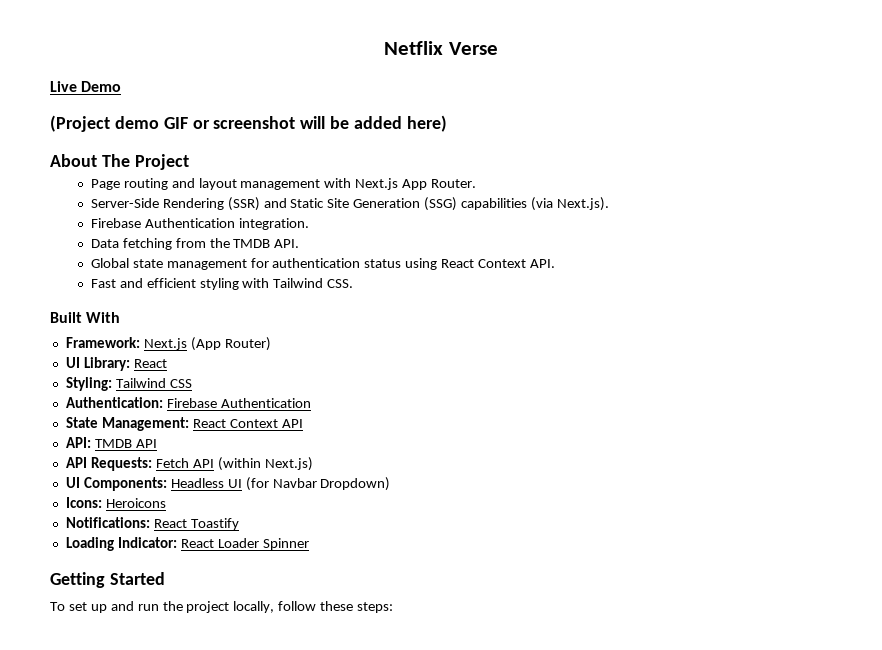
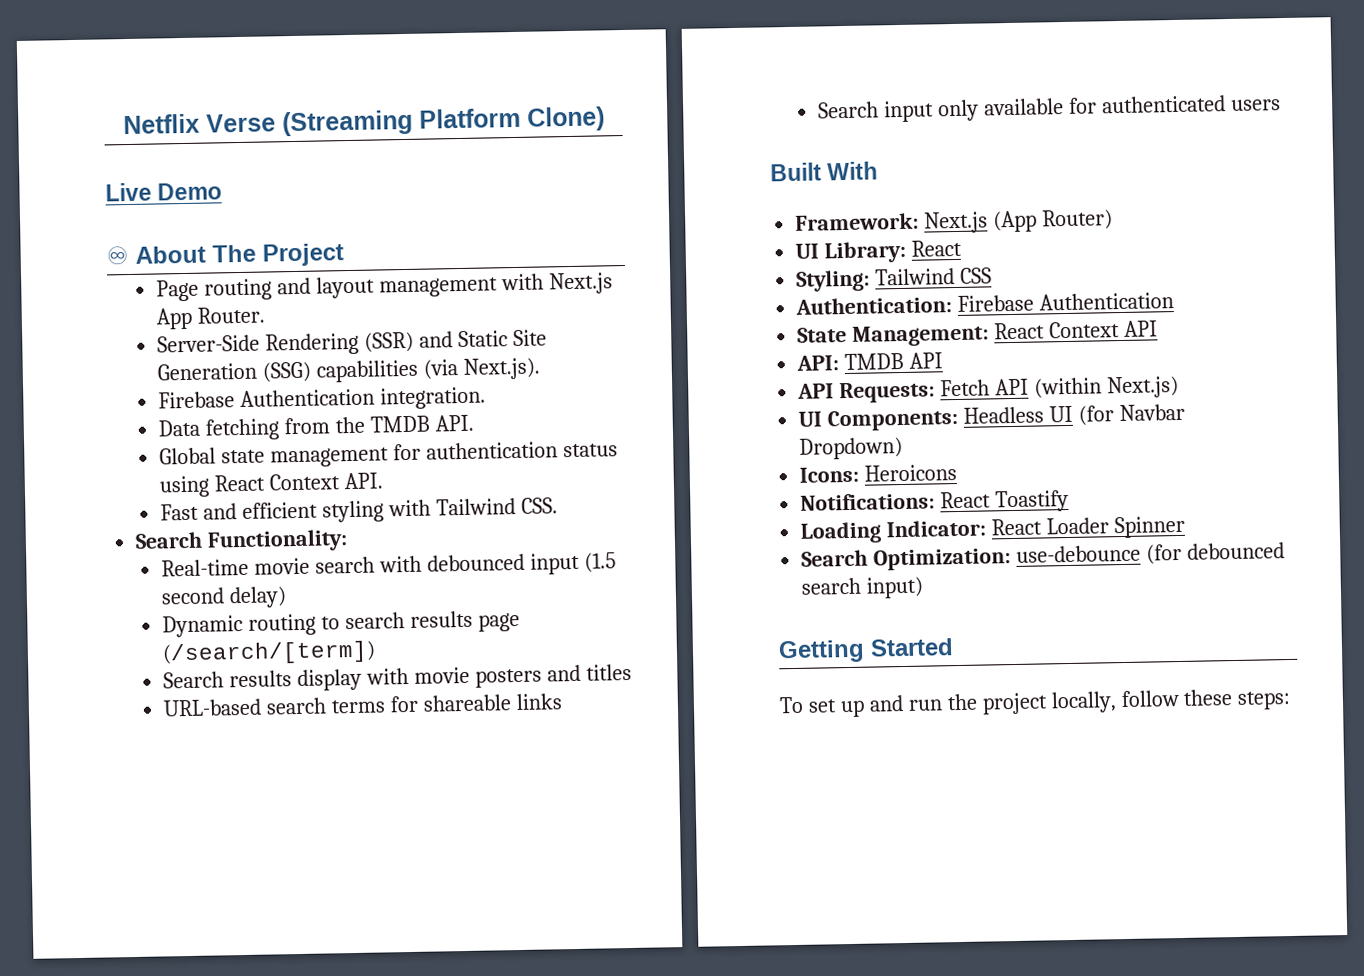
(498, 48) none -> [281,106,605,137] (Streaming Platform Clone)
[50,115,447,132] (Project demo GIF or screenshot will be added here) // -> [106,246,129,265] ♾
(354, 283) none -> [135,529,349,553] [160,552,616,577] [160,586,287,609] [161,610,520,638] [161,640,376,666] [162,663,632,692] [162,693,562,717] [817,95,1281,123] // Search Functionality: // Real-time movie search with debounced input (1.5 second delay) // Dynamic routing to search results page (/search/[term]) // Search results display with movie posters and titles // URL-based search terms for shareable links // Search input only available for authenticated users
(309, 544) none -> [801,542,1285,571] [801,576,925,599] // Search Optimization: use-debounce (for debounced search input)

